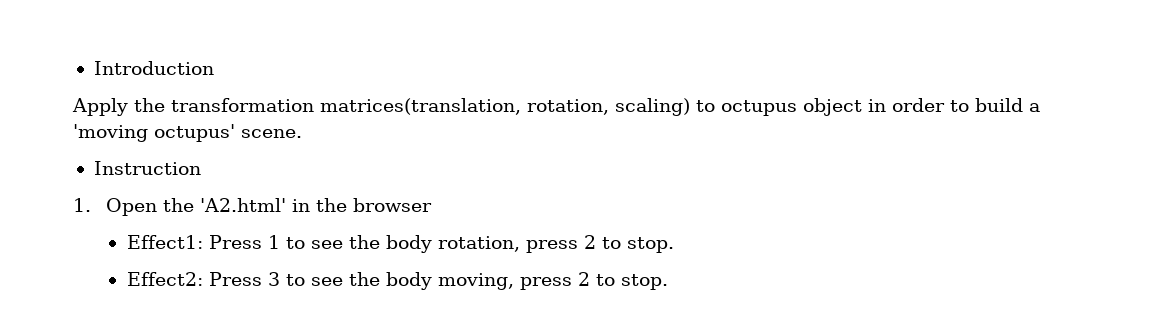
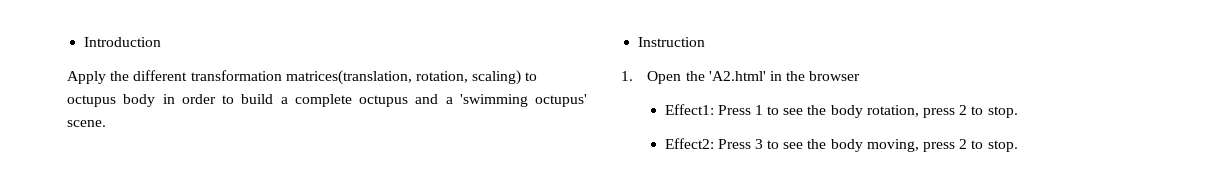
(165, 105) none -> [133,70,188,81] different
[803,98,862,116] object -> [123,94,156,107] body
[73,124,148,142] 'moving -> [294,94,528,107] complete octupus and a 'swimming

